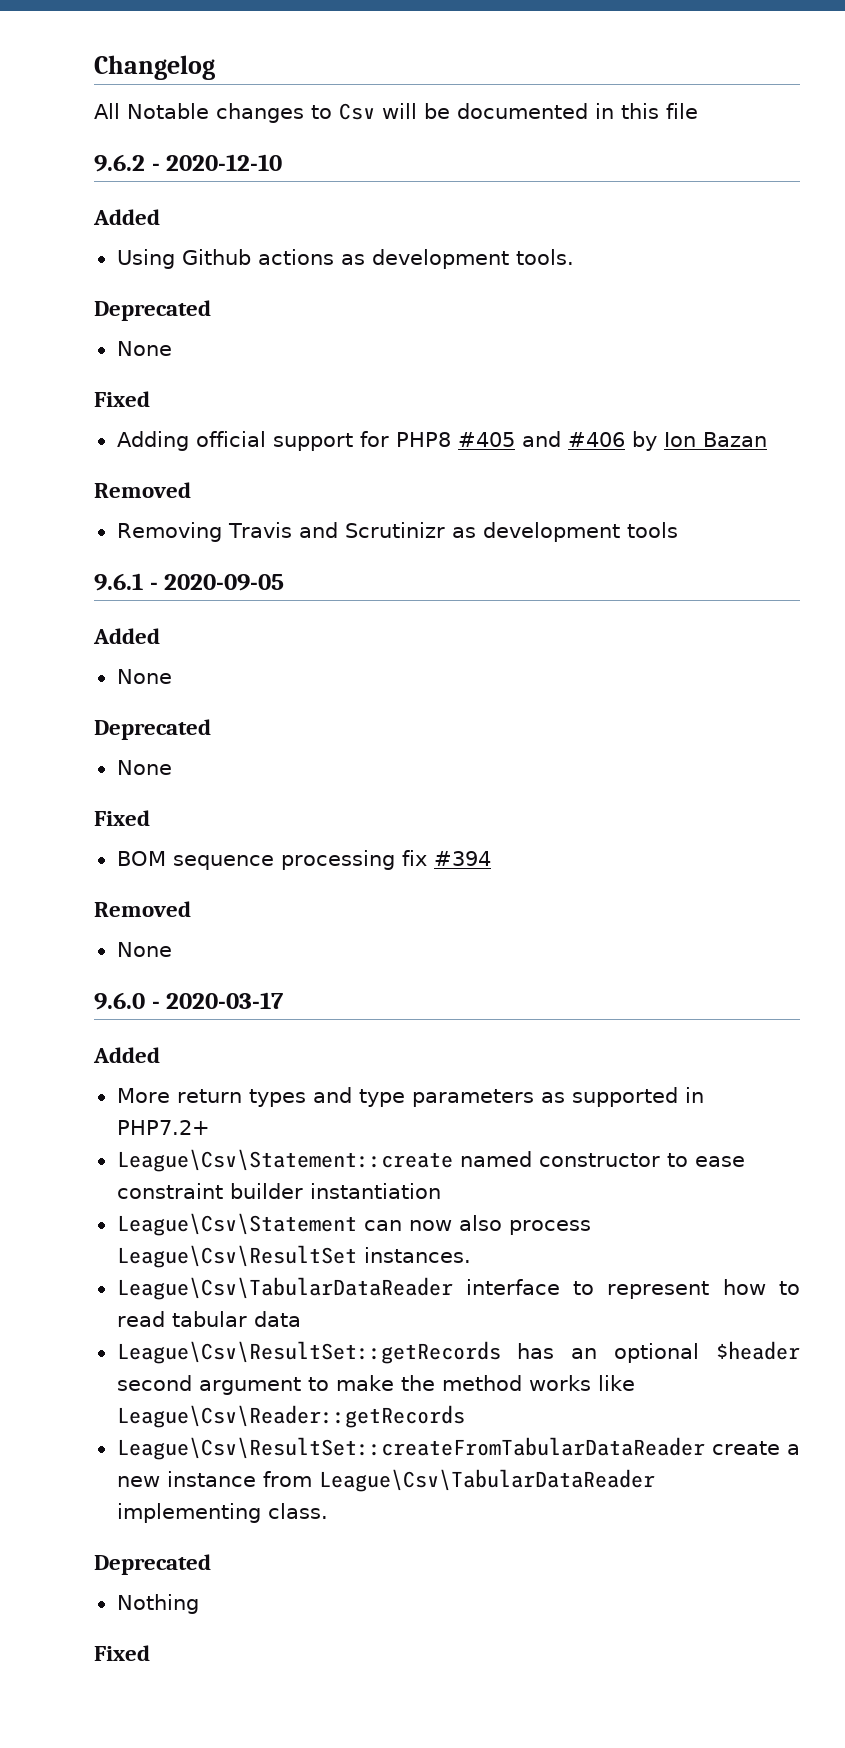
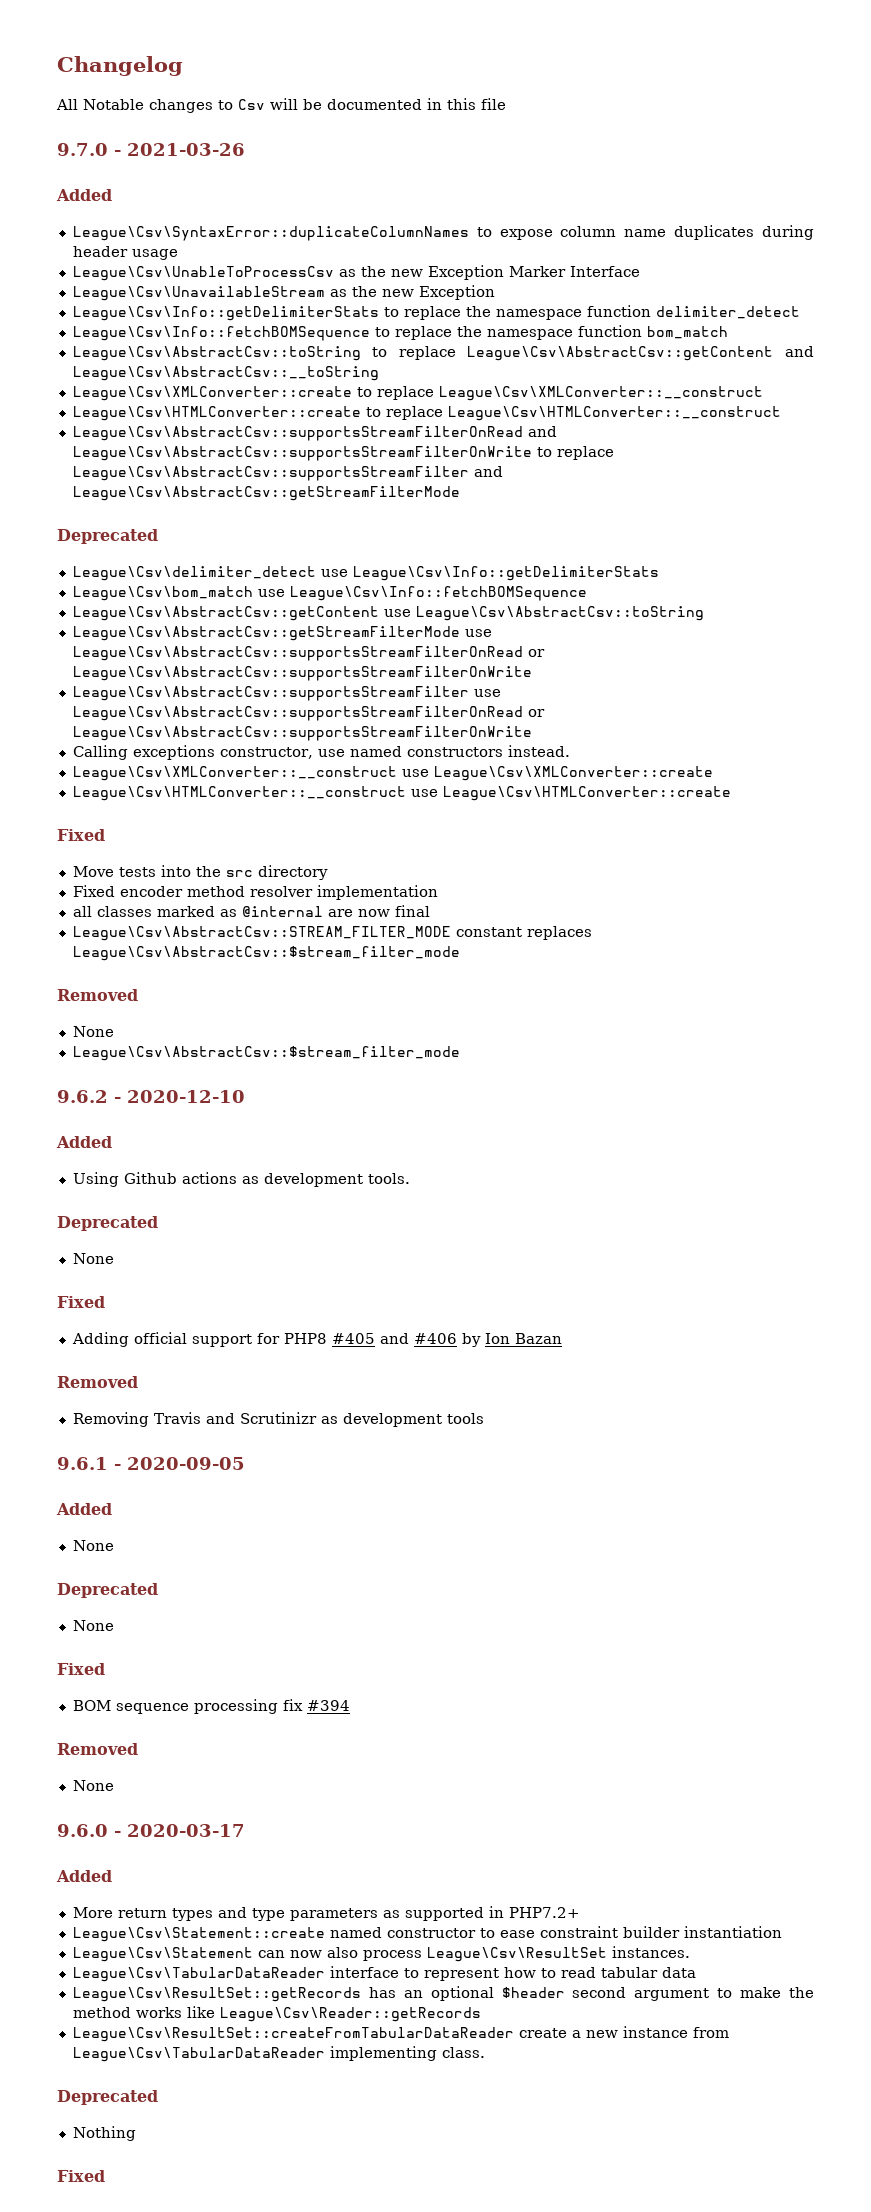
(698, 111) none -> [57,143,245,156] [56,189,112,201] [72,225,814,241] [72,246,178,260] [72,265,640,281] [72,285,495,301] [72,305,800,321] [72,325,728,341] [72,346,814,361] [72,366,379,381] [72,386,763,401] [72,406,781,421] [72,426,557,441] [72,446,614,461] [72,466,503,481] [72,486,460,501] [57,529,158,544] [72,566,659,581] [72,586,587,601] [72,606,704,621] [72,626,492,641] [72,646,545,661] [72,666,532,681] [72,686,501,701] [72,706,545,721] [72,726,532,741] [72,745,570,760] [72,766,713,781] [72,786,731,801] [57,829,105,841] [72,865,328,880] [72,885,438,900] [72,905,430,917] [72,926,592,941] [72,946,460,961] [57,989,138,1001] [72,1026,114,1037] [72,1046,460,1061] // 9.7.0 - 2021-03-26 // Added // League\Csv\SyntaxError::duplicateColumnNames to expose column name duplicates during header usage // League\Csv\UnableToProcessCsv as the new Exception Marker Interface // League\Csv\UnavailableStream as the new Exception // League\Csv\Info::getDelimiterStats to replace the namespace function delimiter_detect // League\Csv\Info::fetchBOMSequence to replace the namespace function bom_match // League\Csv\AbstractCsv::toString to replace League\Csv\AbstractCsv::getContent and League\Csv\AbstractCsv::__toString // League\Csv\XMLConverter::create to replace League\Csv\XMLConverter::__construct // League\Csv\HTMLConverter::create to replace League\Csv\HTMLConverter::__construct // League\Csv\AbstractCsv::supportsStreamFilterOnRead and League\Csv\AbstractCsv::supportsStreamFilterOnWrite to replace League\Csv\AbstractCsv::supportsStreamFilter and League\Csv\AbstractCsv::getStreamFilterMode // Deprecated // League\Csv\delimiter_detect use League\Csv\Info::getDelimiterStats // League\Csv\bom_match use League\Csv\Info::fetchBOMSequence // League\Csv\AbstractCsv::getContent use League\Csv\AbstractCsv::toString // League\Csv\AbstractCsv::getStreamFilterMode use League\Csv\AbstractCsv::supportsStreamFilterOnRead or League\Csv\AbstractCsv::supportsStreamFilterOnWrite // League\Csv\AbstractCsv::supportsStreamFilter use League\Csv\AbstractCsv::supportsStreamFilterOnRead or League\Csv\AbstractCsv::supportsStreamFilterOnWrite // Calling exceptions constructor, use named constructors instead. // League\Csv\XMLConverter::__construct use League\Csv\XMLConverter::create // League\Csv\HTMLConverter::__construct use League\Csv\HTMLConverter::create // Fixed // Move tests into the src directory // Fixed encoder method resolver implementation // all classes marked as @internal are now final // League\Csv\AbstractCsv::STREAM_FILTER_MODE constant replaces League\Csv\AbstractCsv::$stream_filter_mode // Removed // None // League\Csv\AbstractCsv::$stream_filter_mode

